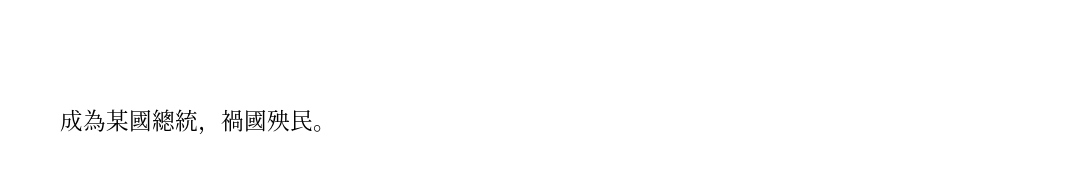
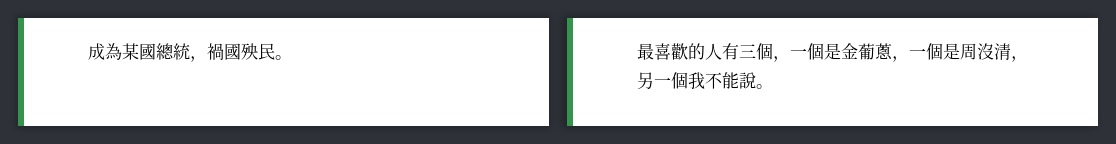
(336, 128) none -> [637,43,1028,62] [637,72,773,89] // 最喜歡的人有三個，一個是金葡蔥，一個是周沒清，另一個我不能說。

